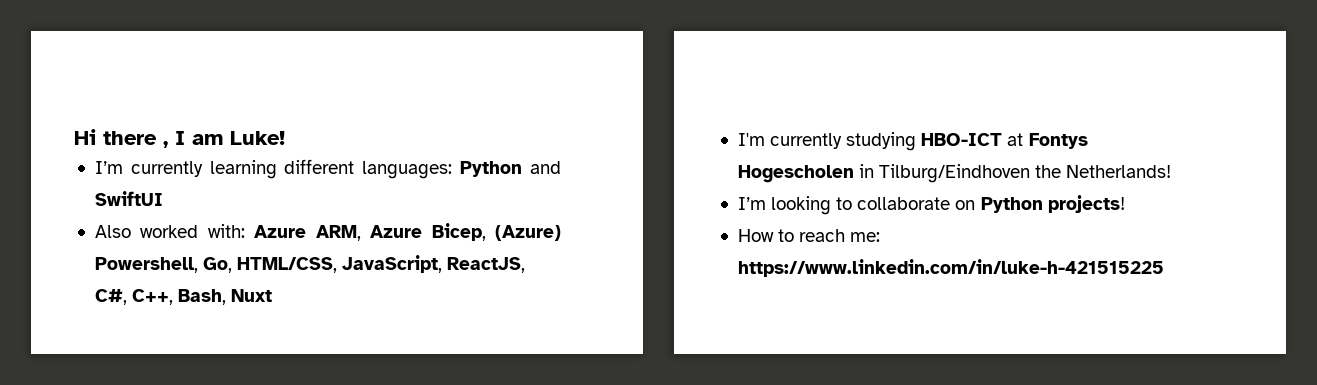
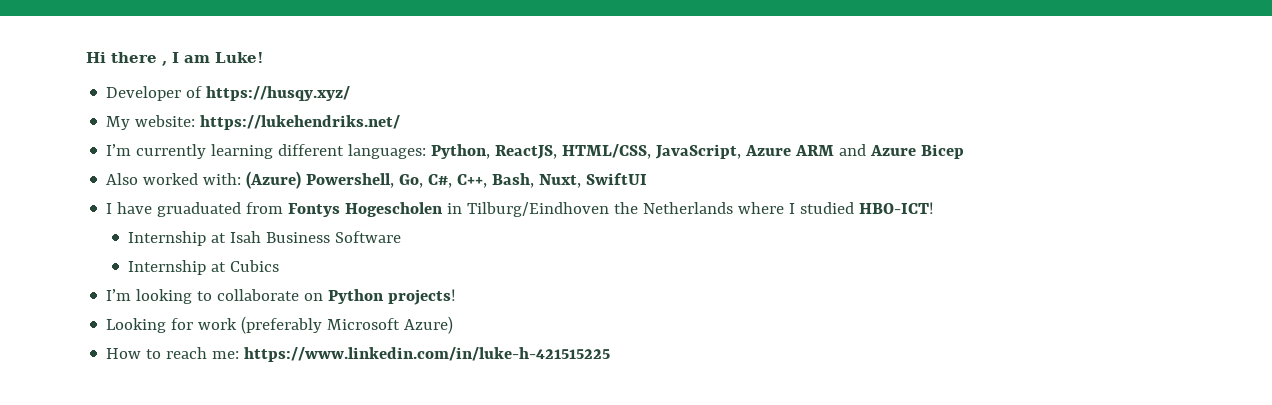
(285, 138) none -> [106,86,351,101] [106,115,401,130] // Developer of https://husqy.xyz/ // My website: https://lukehendriks.net/
[460,161,562,177] [94,191,163,206] [94,223,561,241] [94,255,526,273] [94,289,273,305] [737,132,1024,151] Python and SwiftUI // Also worked with: Azure ARM, Azure Bicep, (Azure) Powershell, Go, HTML/CSS, JavaScript, ReactJS, C#, C++, Bash, Nuxt // I'm currently studying HBO-ICT at -> [431,144,965,159] [106,171,648,189] [106,202,284,217] Python, ReactJS, HTML/CSS, JavaScript, Azure ARM and Azure Bicep // Also worked with: (Azure) Powershell, Go, C#, C++, Bash, Nuxt, SwiftUI // I have gruaduated from
[1066,165,1172,178] Netherlands! -> [643,202,935,214] [128,231,402,246] [128,260,280,275] Netherlands where I studied HBO-ICT! // Internship at Isah Business Software // Internship at Cubics
(1125, 204) none -> [106,316,454,334] // Looking for work (preferably Microsoft Azure)

